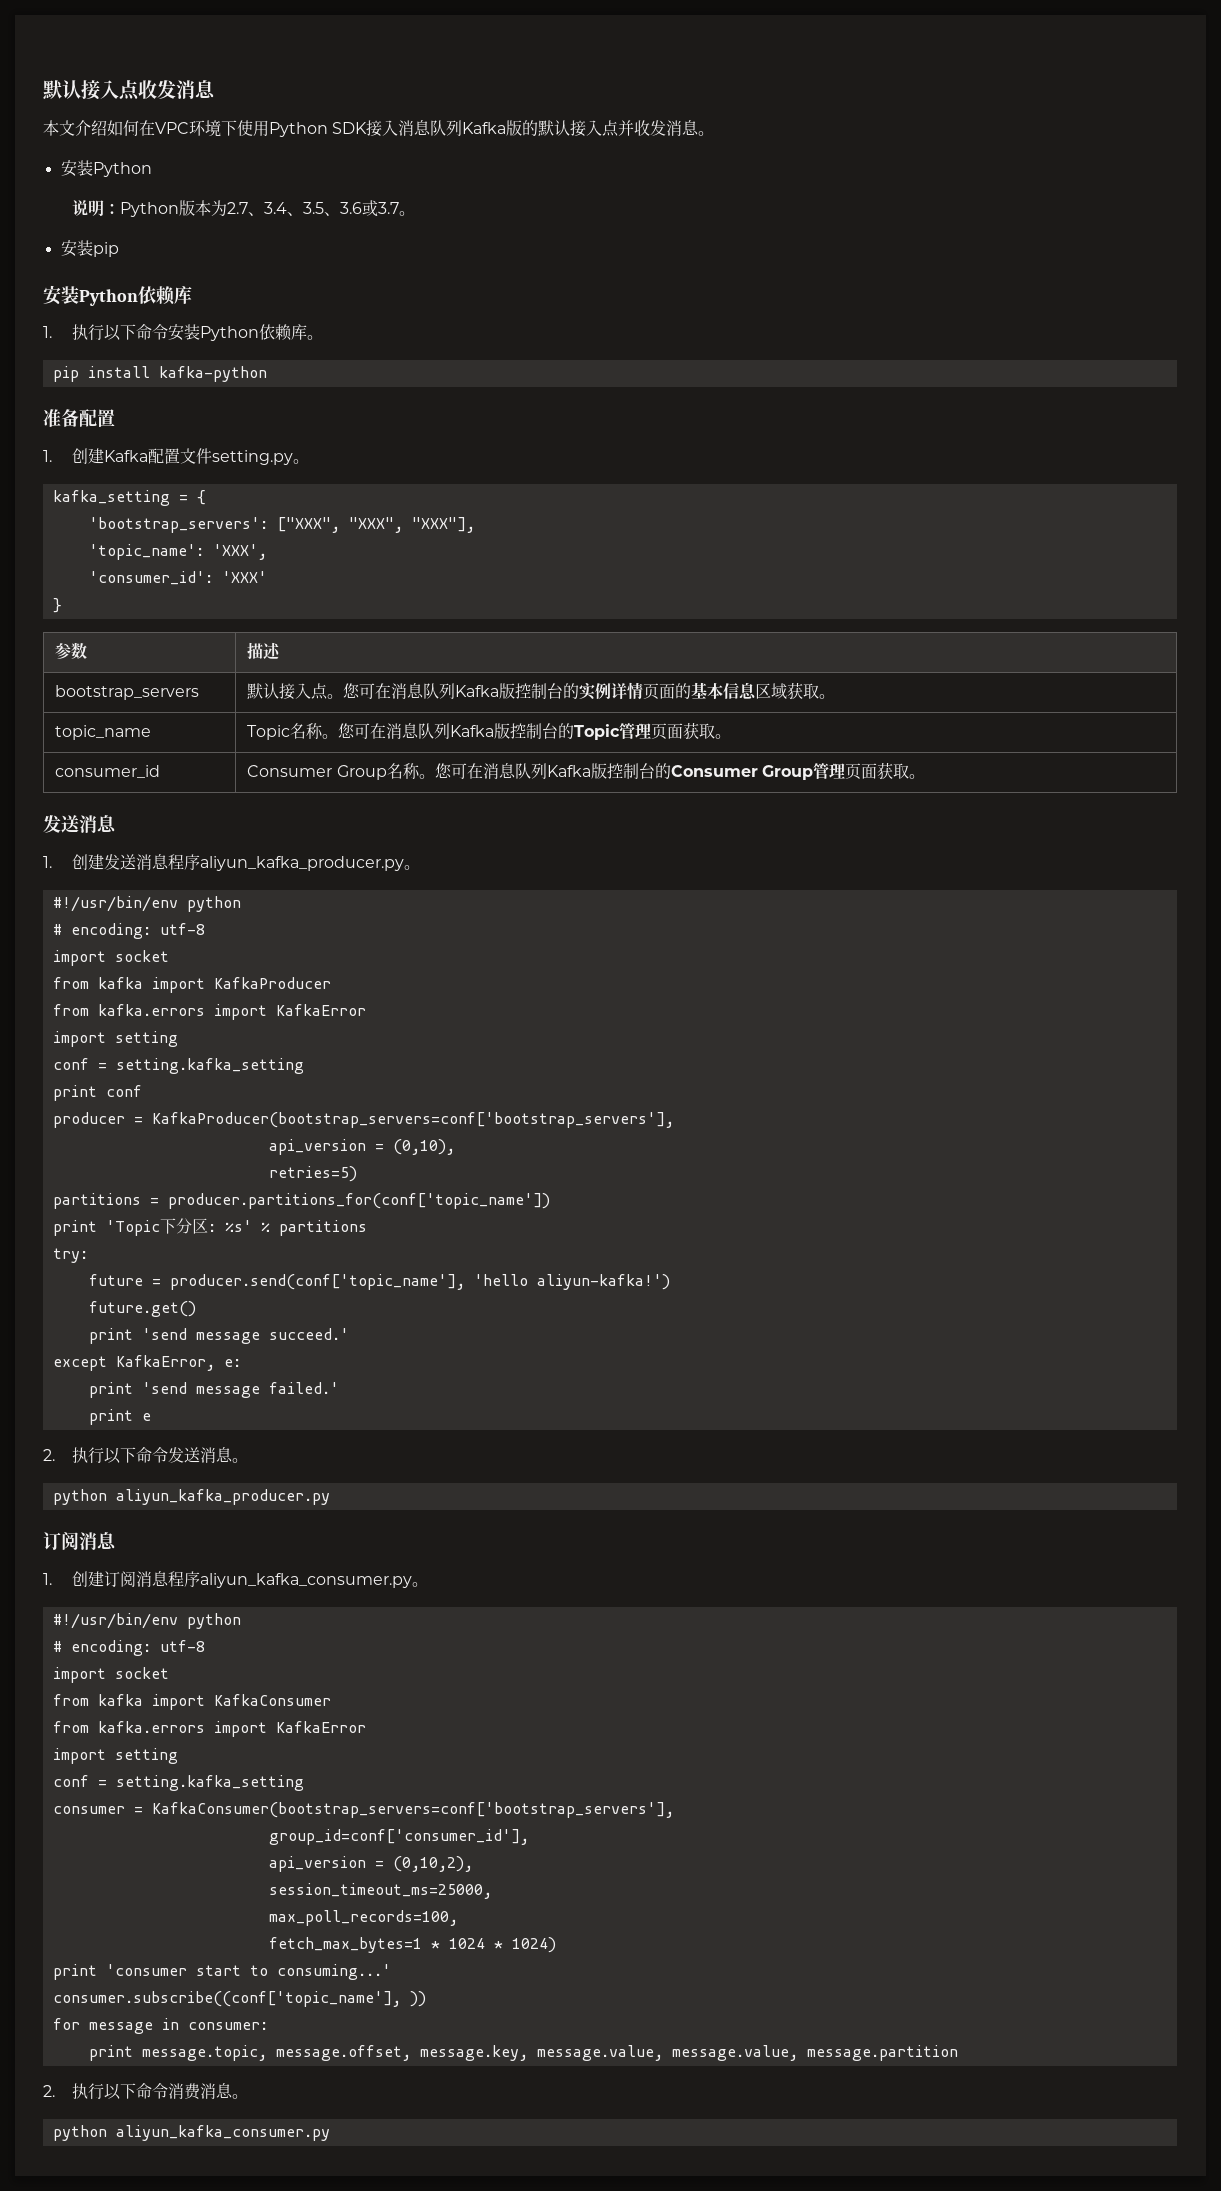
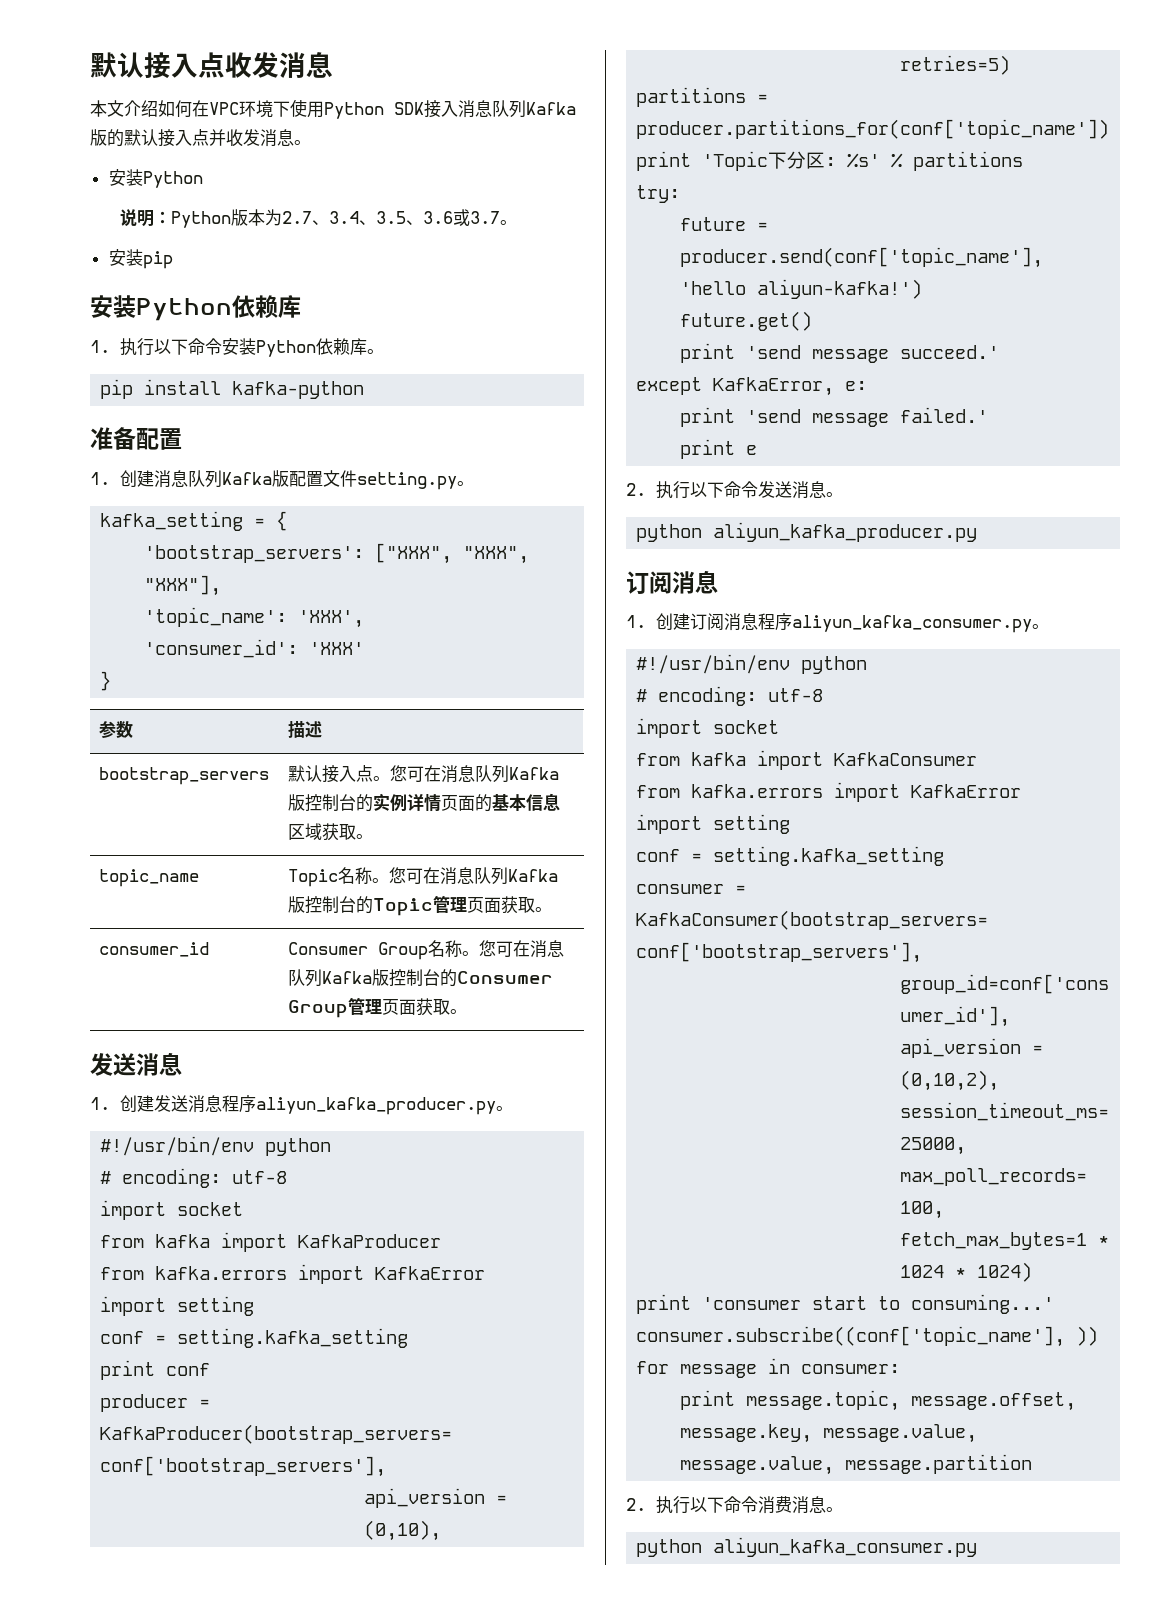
[103,450,148,462] Kafka -> [154,470,290,488] 消息队列Kafka版

